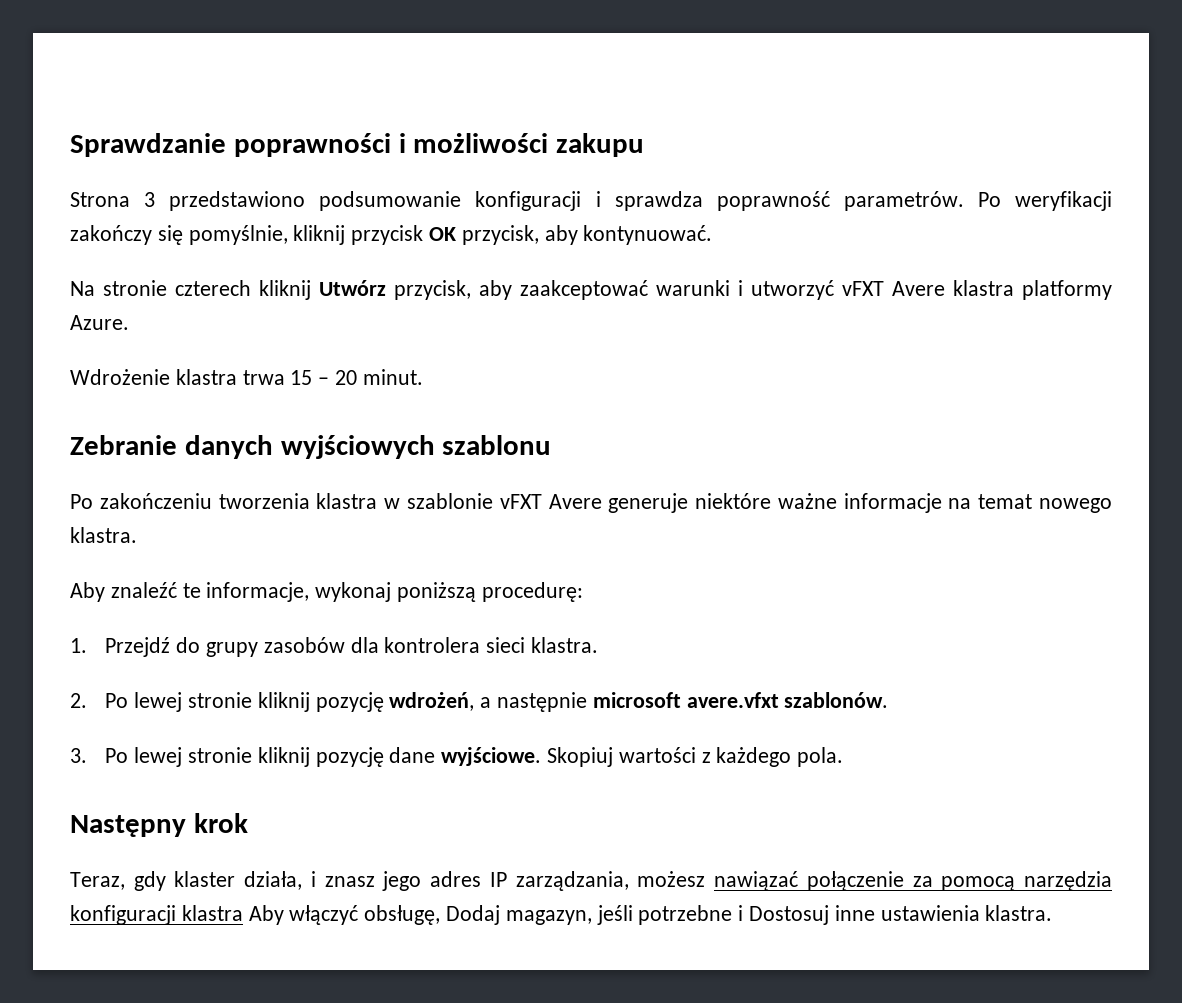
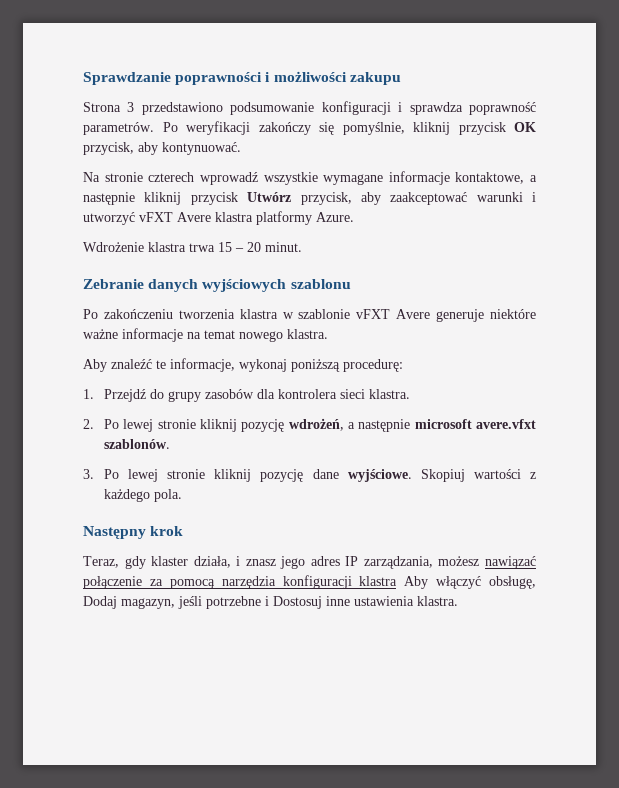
[259,280,311,300] kliknij -> [199,171,537,185] [83,192,238,205] wprowadź wszystkie wymagane informacje kontaktowe, a następnie kliknij przycisk

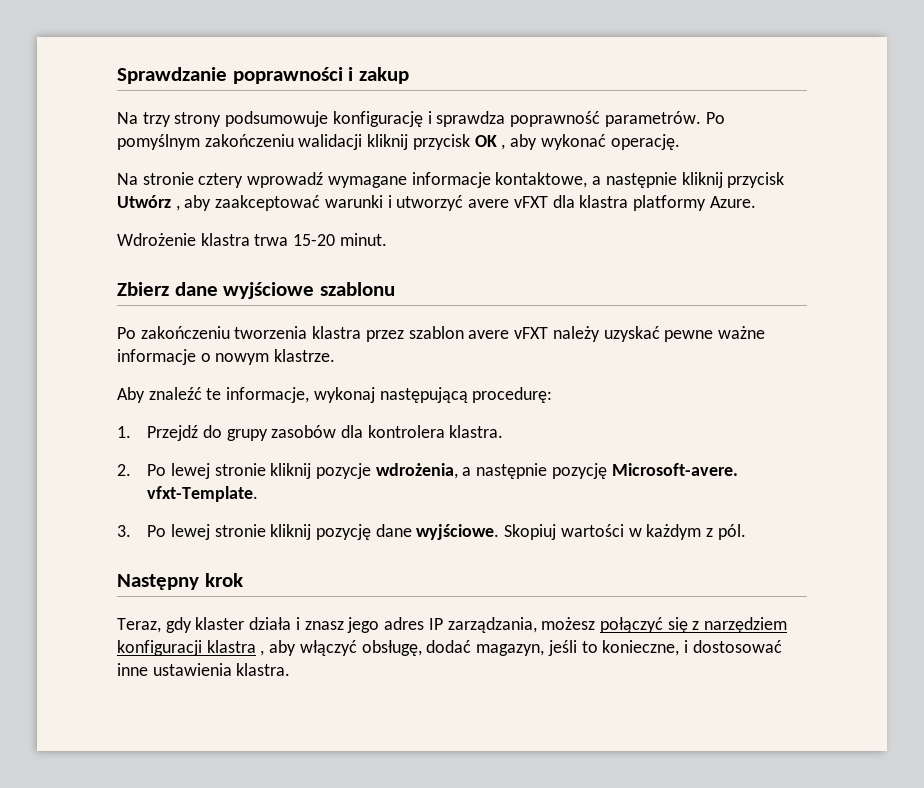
[273,71,401,85] [83,101,391,115] możliwości zakupu // Strona 3 przedstawiono podsumowanie konfiguracji -> [358,67,409,84] [117,111,423,127] zakup // Na trzy strony podsumowuje konfigurację
[186,121,536,135] [83,142,241,155] weryfikacji zakończy się pomyślnie, kliknij przycisk OK przycisk, aby kontynuować. -> [117,134,680,150] pomyślnym zakończeniu walidacji kliknij przycisk OK , aby wykonać operację.
[148,172,318,185] czterech wprowadź wszystkie -> [198,172,324,188] cztery wprowadź
[300,192,352,205] przycisk, -> [175,205,180,211] ,
[139,212,211,222] vFXT Avere -> [468,195,575,208] avere vFXT dla
[218,242,302,252] [83,279,287,292] 15 – 20 minut. // Zebranie danych wyjściowych -> [293,233,387,246] [117,282,315,299] 15-20 minut. // Zbierz dane wyjściowe
[282,309,537,322] [83,328,328,342] w szablonie vFXT Avere generuje niektóre ważne informacje na temat nowego klastra. -> [365,326,765,342] [117,349,336,365] przez szablon avere vFXT należy uzyskać pewne ważne informacje o nowym klastrze.
[291,359,340,372] poniższą -> [379,387,468,403] następującą
[340,389,366,399] sieci -> (445, 431) none
[241,418,536,432] [104,439,171,449] pozycję wdrożeń, a następnie microsoft avere.vfxt szablonów. -> [316,463,738,479] [147,486,259,502] pozycje wdrożenia, a następnie pozycję Microsoft-avere. vfxt-Template.
[530,472,536,479] [104,489,183,502] z każdego pola. -> [628,524,746,540] w każdym z pól.
[193,556,231,568] działa, -> [249,617,292,630] działa
[485,556,536,569] [83,575,429,589] nawiązać połączenie za pomocą narzędzia konfiguracji klastra Aby -> [599,617,788,633] [117,640,297,656] połączyć się z narzędziem konfiguracji klastra , aby
[83,596,117,609] Dodaj -> [426,640,472,653] dodać
[206,596,322,609] potrzebne i Dostosuj -> [581,640,782,656] to konieczne, i dostosować

